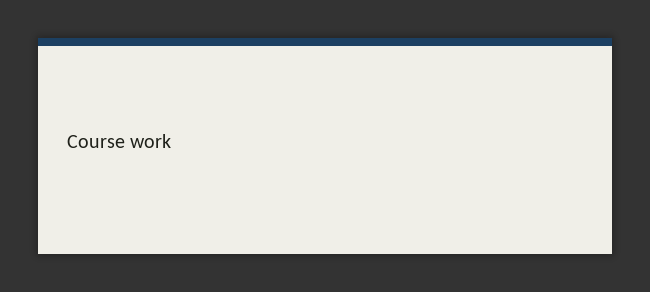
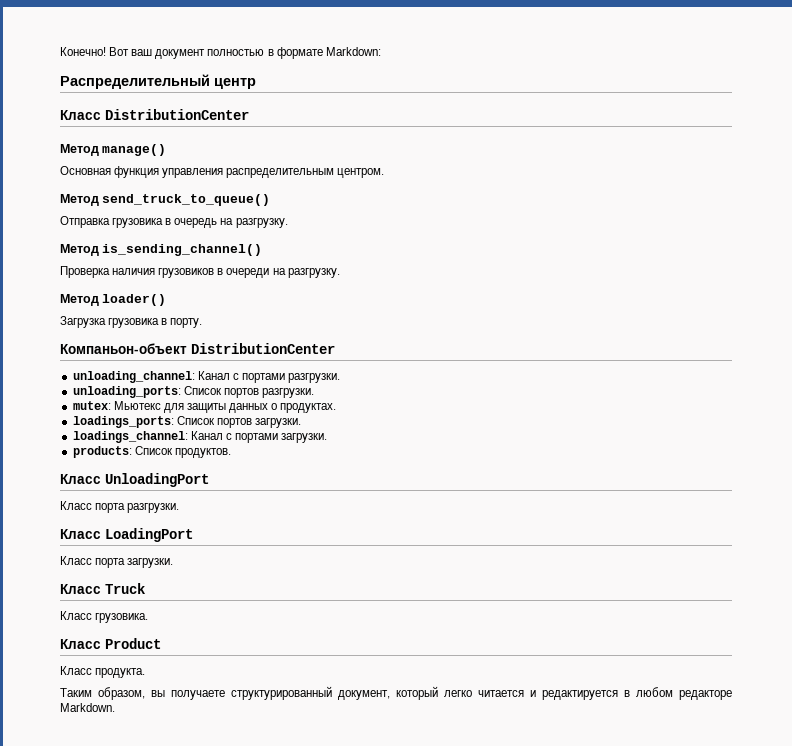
[67,134,172,148] Course work -> [60,47,381,59] [60,74,256,89] [60,109,249,120] [60,144,167,156] [60,166,385,178] [60,194,271,206] [60,216,288,228] [60,244,263,256] [60,266,340,278] [60,294,167,306] [60,316,203,328] [60,343,335,354] [72,371,341,383] [72,386,314,398] [72,401,337,413] [72,416,301,428] [72,431,328,443] [72,446,231,458] [60,473,209,487] [60,501,180,513] [60,528,193,542] [60,556,174,568] [60,583,145,594] [60,611,149,623] [60,638,161,649] [60,666,146,678] [60,686,732,700] [60,703,115,712] Конечно! Вот ваш документ полностью в формате Markdown: // Распределительный центр // Класс DistributionCenter // Метод manage() // Основная функция управления распределительным центром. // Метод send_truck_to_queue() // Отправка грузовика в очередь на разгрузку. // Метод is_sending_channel() // Проверка наличия грузовиков в очереди на разгрузку. // Метод loader() // Загрузка грузовика в порту. // Компаньон-объект DistributionCenter // unloading_channel: Канал с портами разгрузки. // unloading_ports: Список портов разгрузки. // mutex: Мьютекс для защиты данных о продуктах. // loadings_ports: Список портов загрузки. // loadings_channel: Канал с портами загрузки. // products: Список продуктов. // Класс UnloadingPort // Класс порта разгрузки. // Класс LoadingPort // Класс порта загрузки. // Класс Truck // Класс грузовика. // Класс Product // Класс продукта. // Таким образом, вы получаете структурированный документ, который легко читается и редактируется в любом редакторе Markdown.

